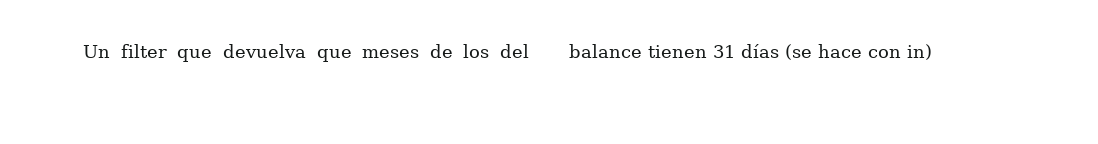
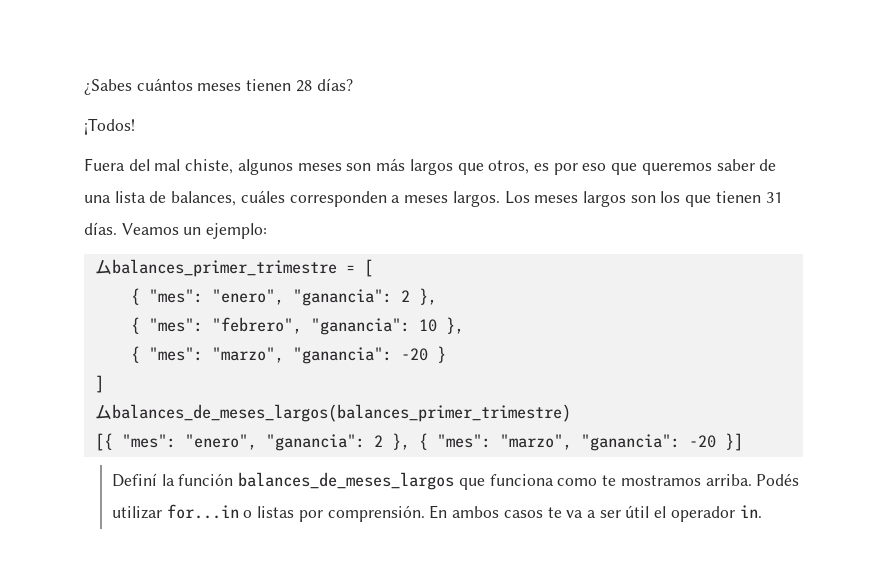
[83,44,932,62] Un filter que devuelva que meses de los del balance tienen 31 días (se hace con in) -> [84,78,353,95] [84,118,135,135] [84,158,777,175] [84,190,782,207] [84,222,268,239] [94,259,373,277] [130,288,437,306] [130,317,464,335] [130,346,446,364] [94,375,104,393] [94,404,571,422] [94,433,743,451] [112,472,800,490] [112,504,762,522] ¿Sabes cuántos meses tienen 28 días? // ¡Todos! // Fuera del mal chiste, algunos meses son más largos que otros, es por eso que queremos saber de una lista de balances, cuáles corresponden a meses largos. Los meses largos son los que tienen 31 días. Veamos un ejemplo: // ムbalances_primer_trimestre = [ // { "mes": "enero", "ganancia": 2 }, // { "mes": "febrero", "ganancia": 10 }, // { "mes": "marzo", "ganancia": -20 } // ] // ムbalances_de_meses_largos(balances_primer_trimestre) // [{ "mes": "enero", "ganancia": 2 }, { "mes": "marzo", "ganancia": -20 }] // Definí la función balances_de_meses_largos que funciona como te mostramos arriba. Podés utilizar for...in o listas por comprensión. En ambos casos te va a ser útil el operador in.

